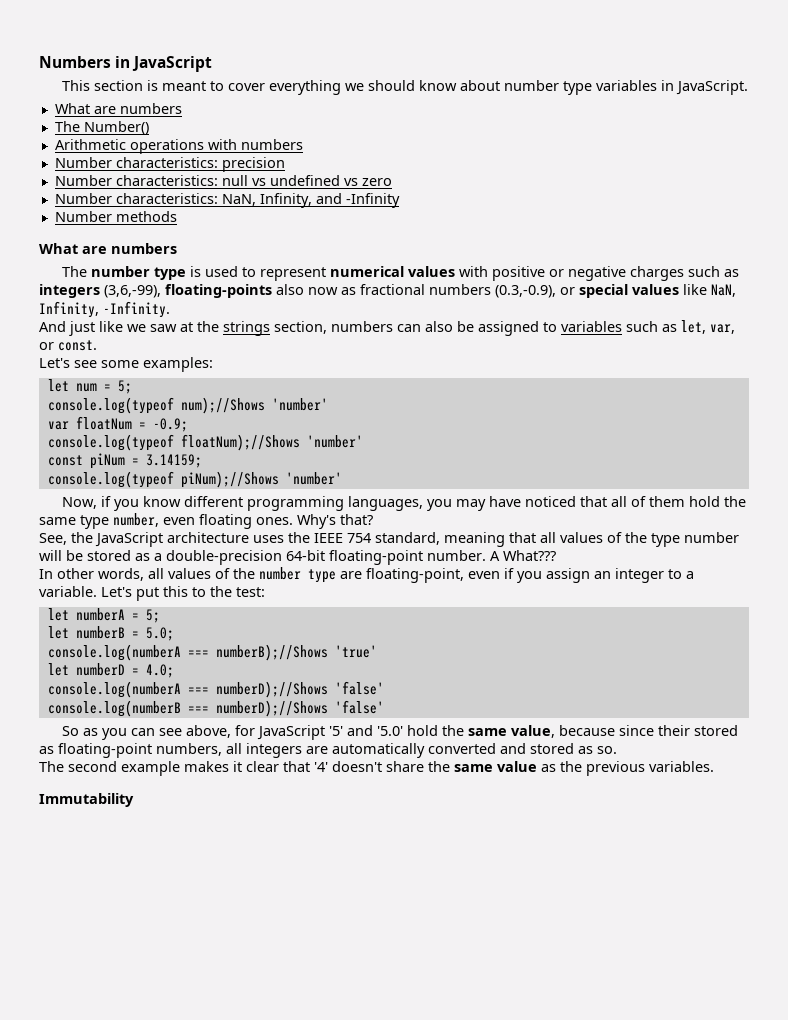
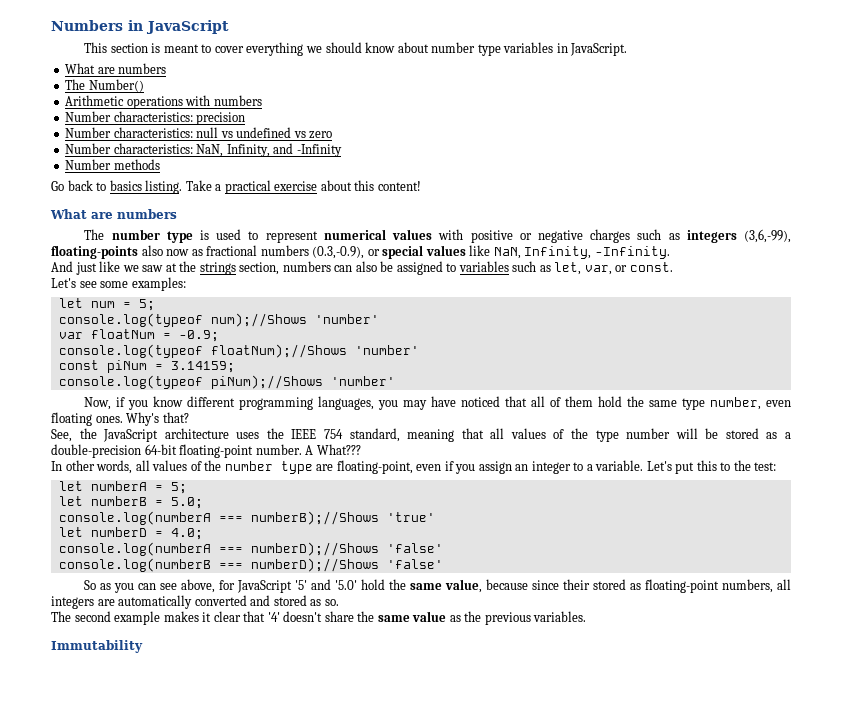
(177, 216) none -> [51,180,421,194] // Go back to basics listing. Take a practical exercise about this content!

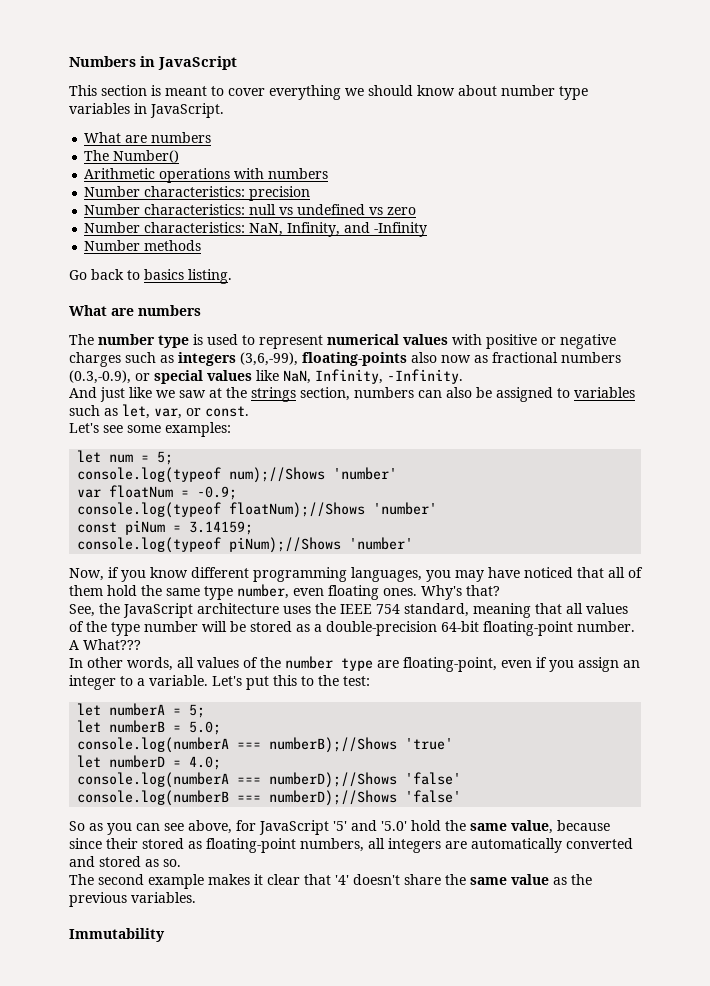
[185,180,421,194] Take a practical exercise about this content! -> (232, 276) none

